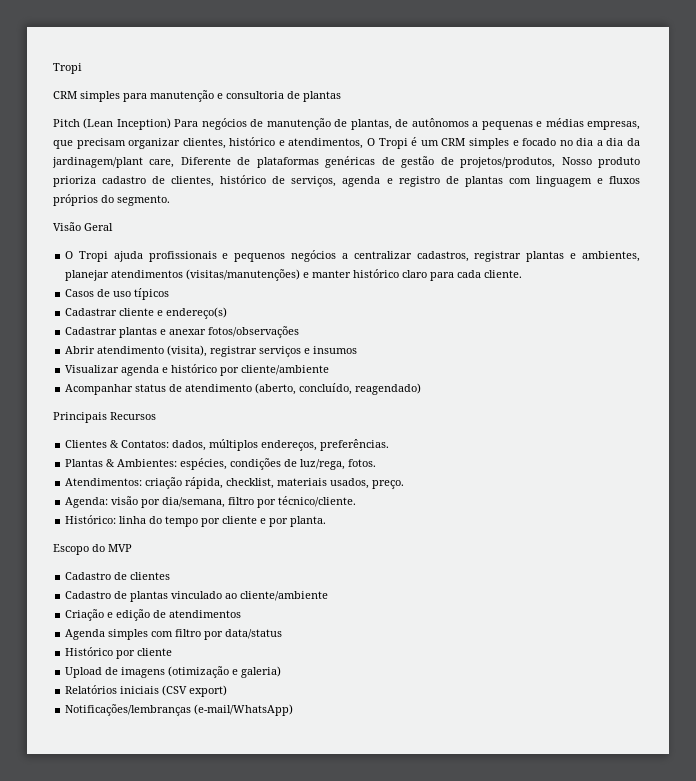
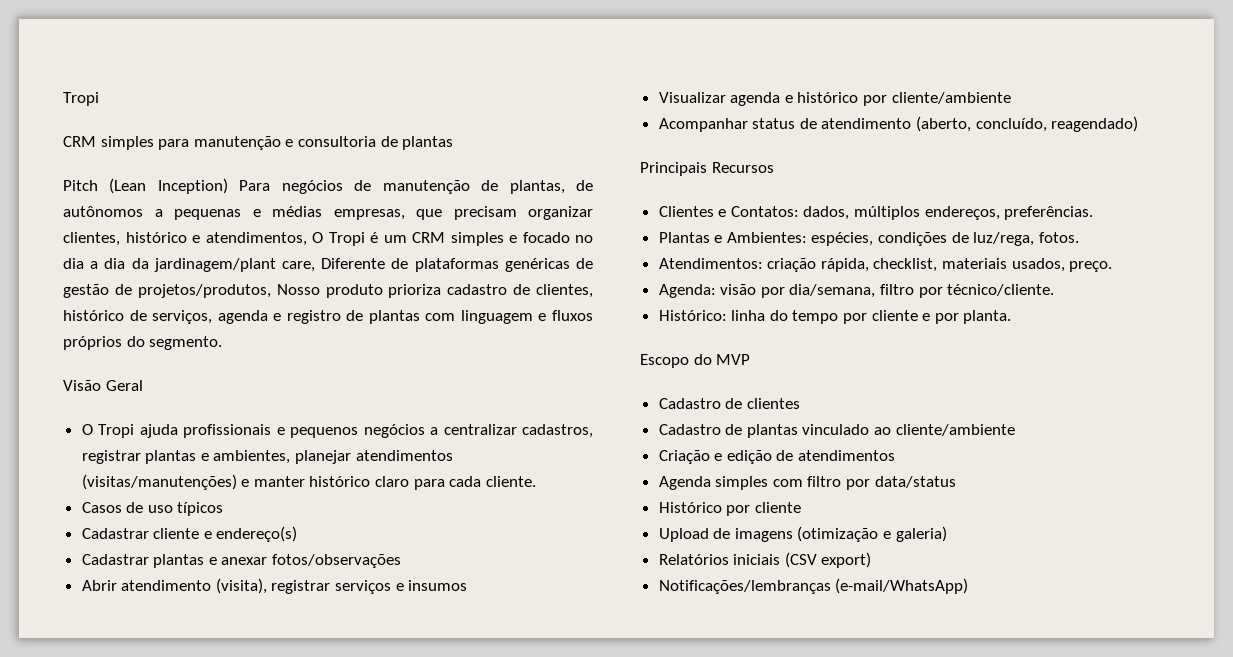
[110,440,120,448] & -> [718,209,727,217] e
[106,459,116,467] & -> [714,235,723,243] e

